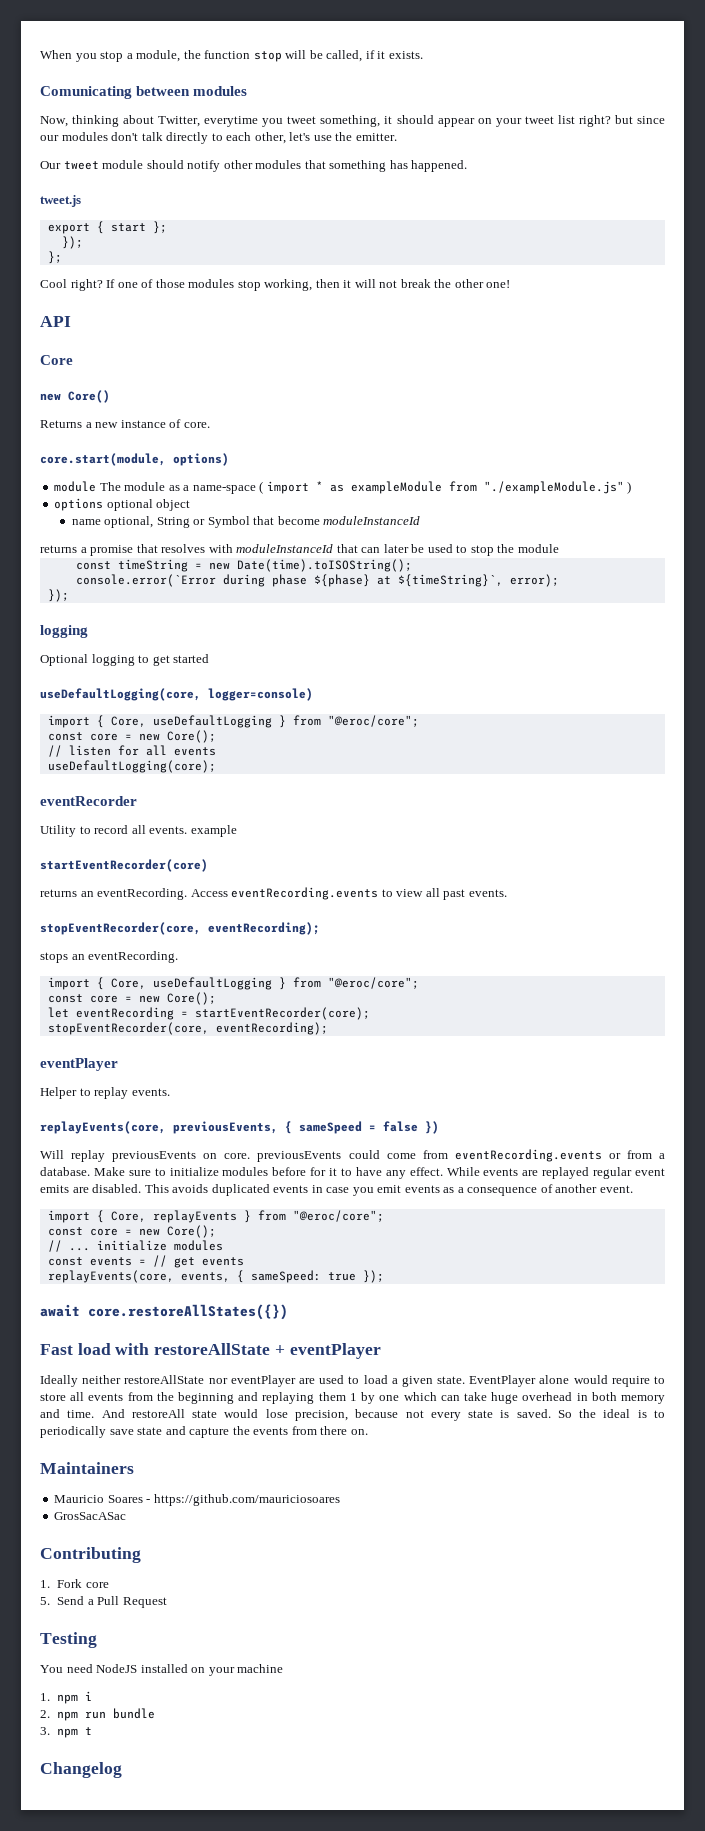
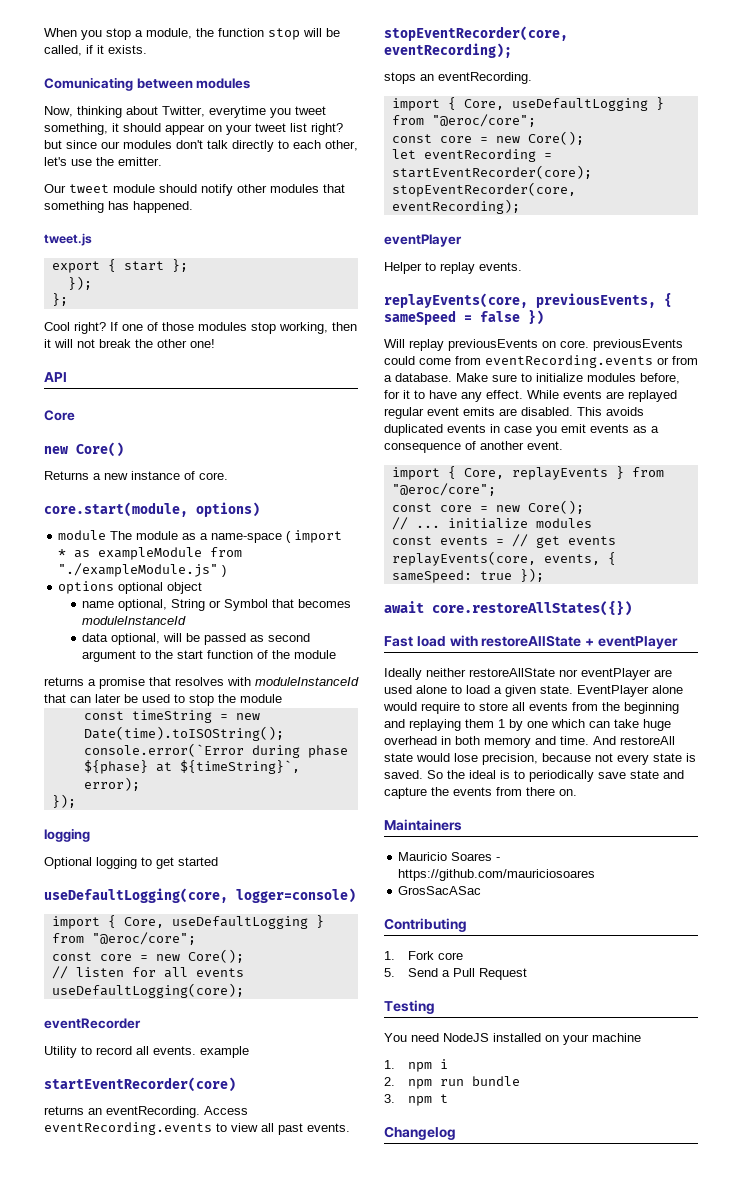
[277,516,421,525] become moduleInstanceId -> [298,599,352,608] [82,616,187,625] [82,633,311,645] [82,650,337,662] becomes moduleInstanceId // data optional, will be passed as second argument to the start function of the module
[272,1167,307,1176] before -> [640,373,680,384] before,
(345, 1379) none -> [416,685,447,694] alone

